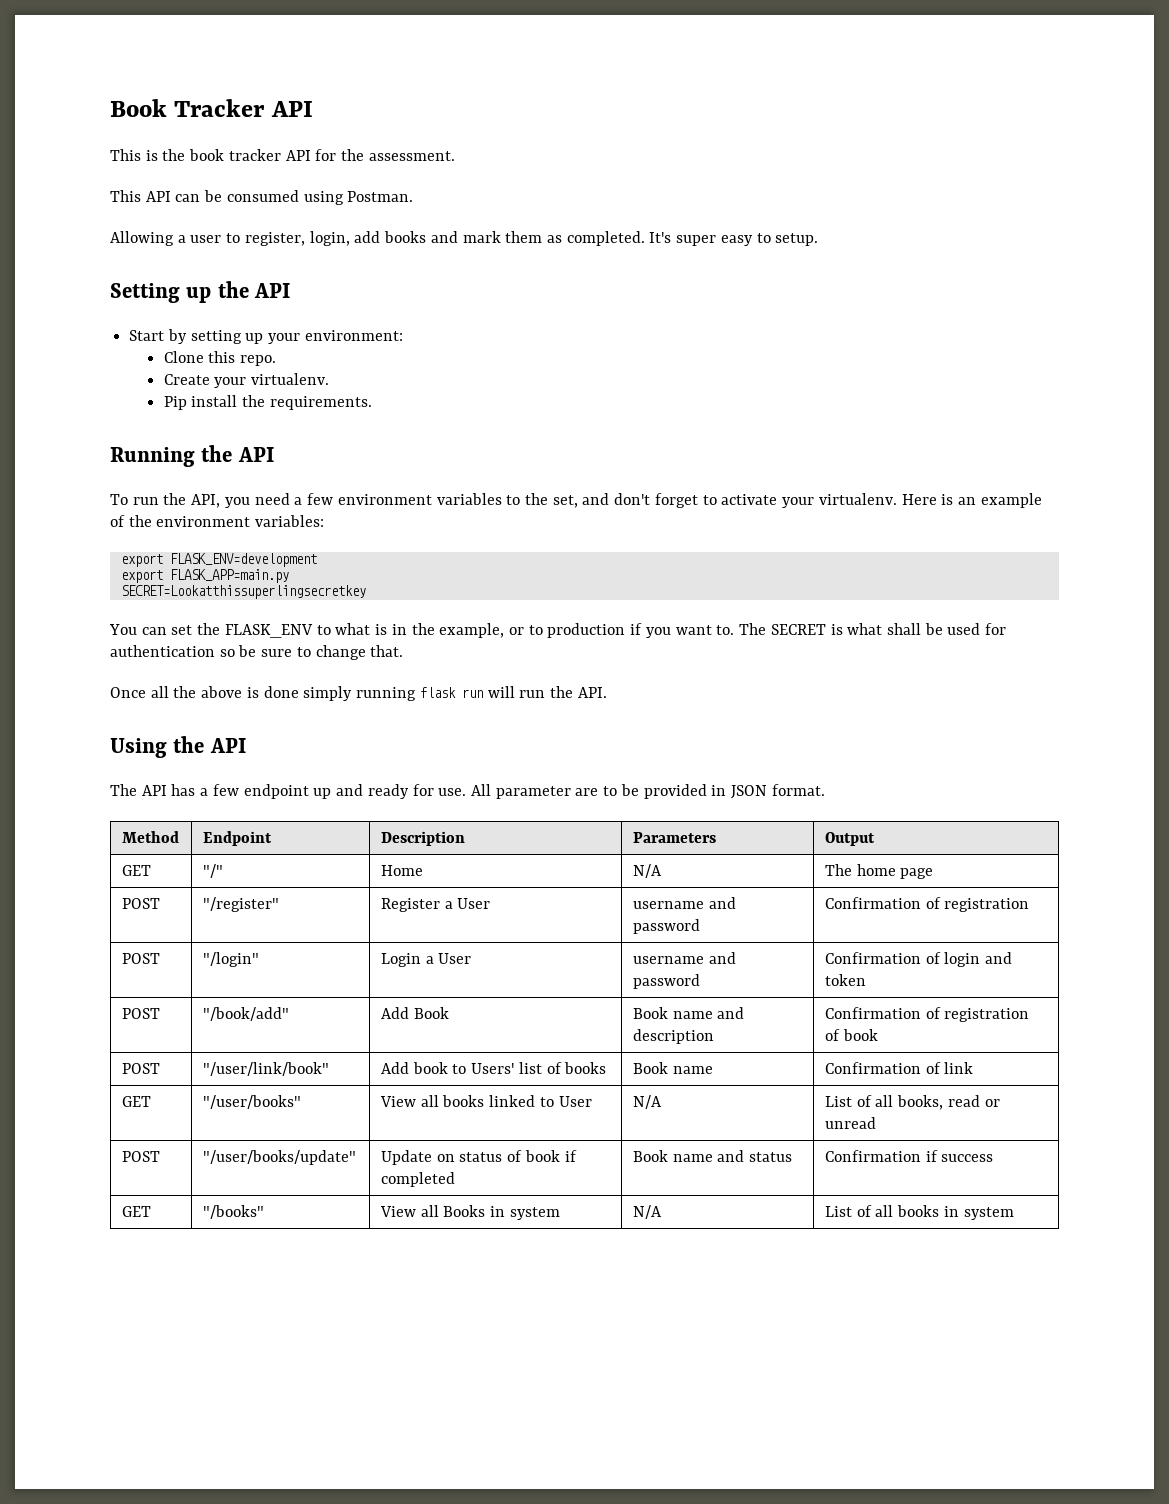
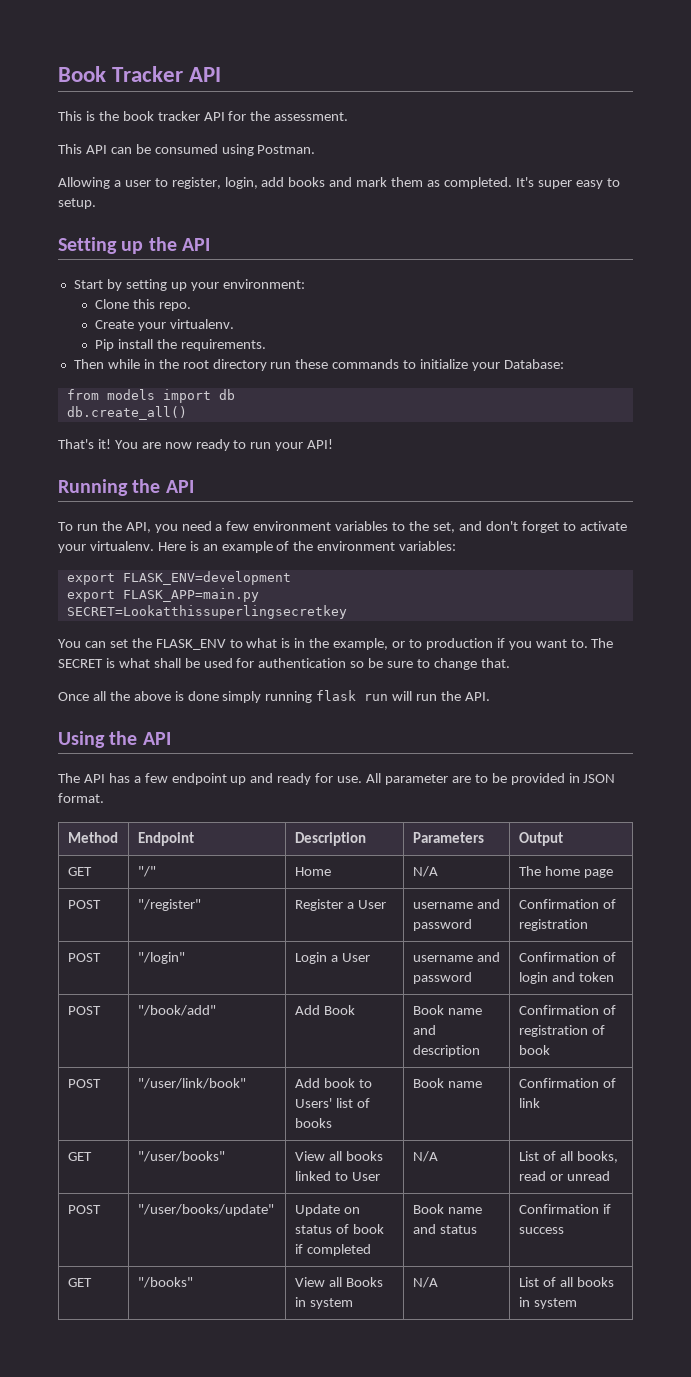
(372, 403) none -> [73,359,564,371] [66,389,235,403] [66,406,187,420] [58,439,334,451] // Then while in the root directory run these commands to initialize your Database: // from models import db // db.create_all() // That's it! You are now ready to run your API!

